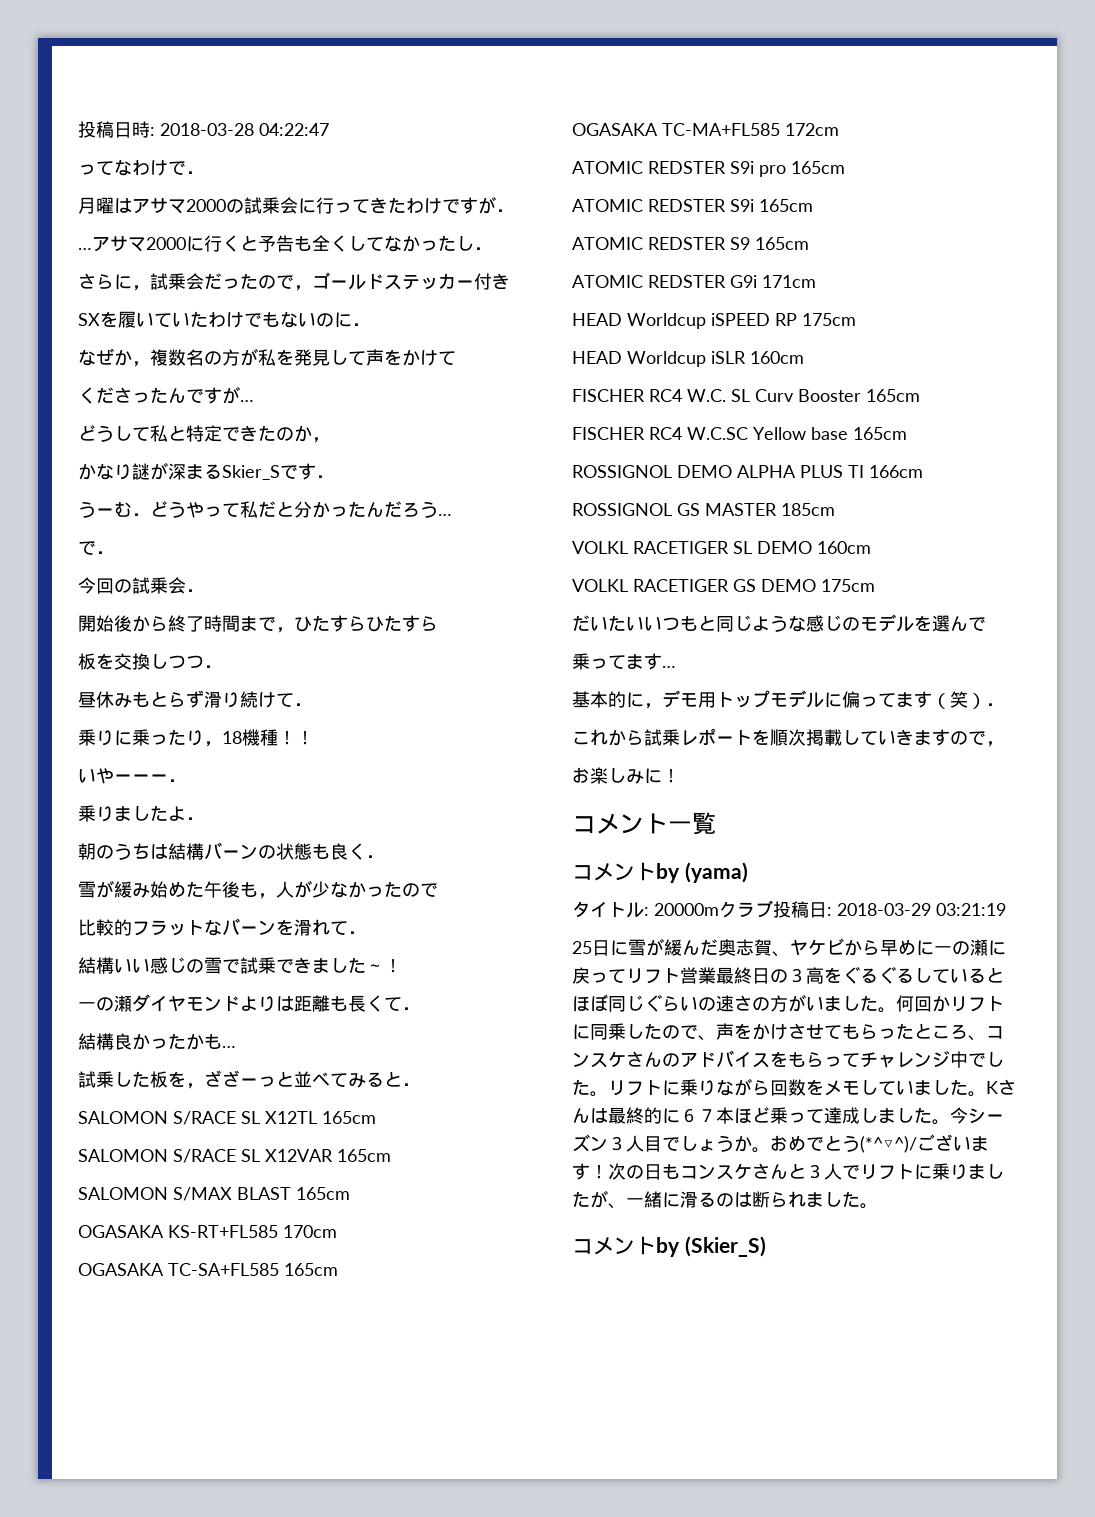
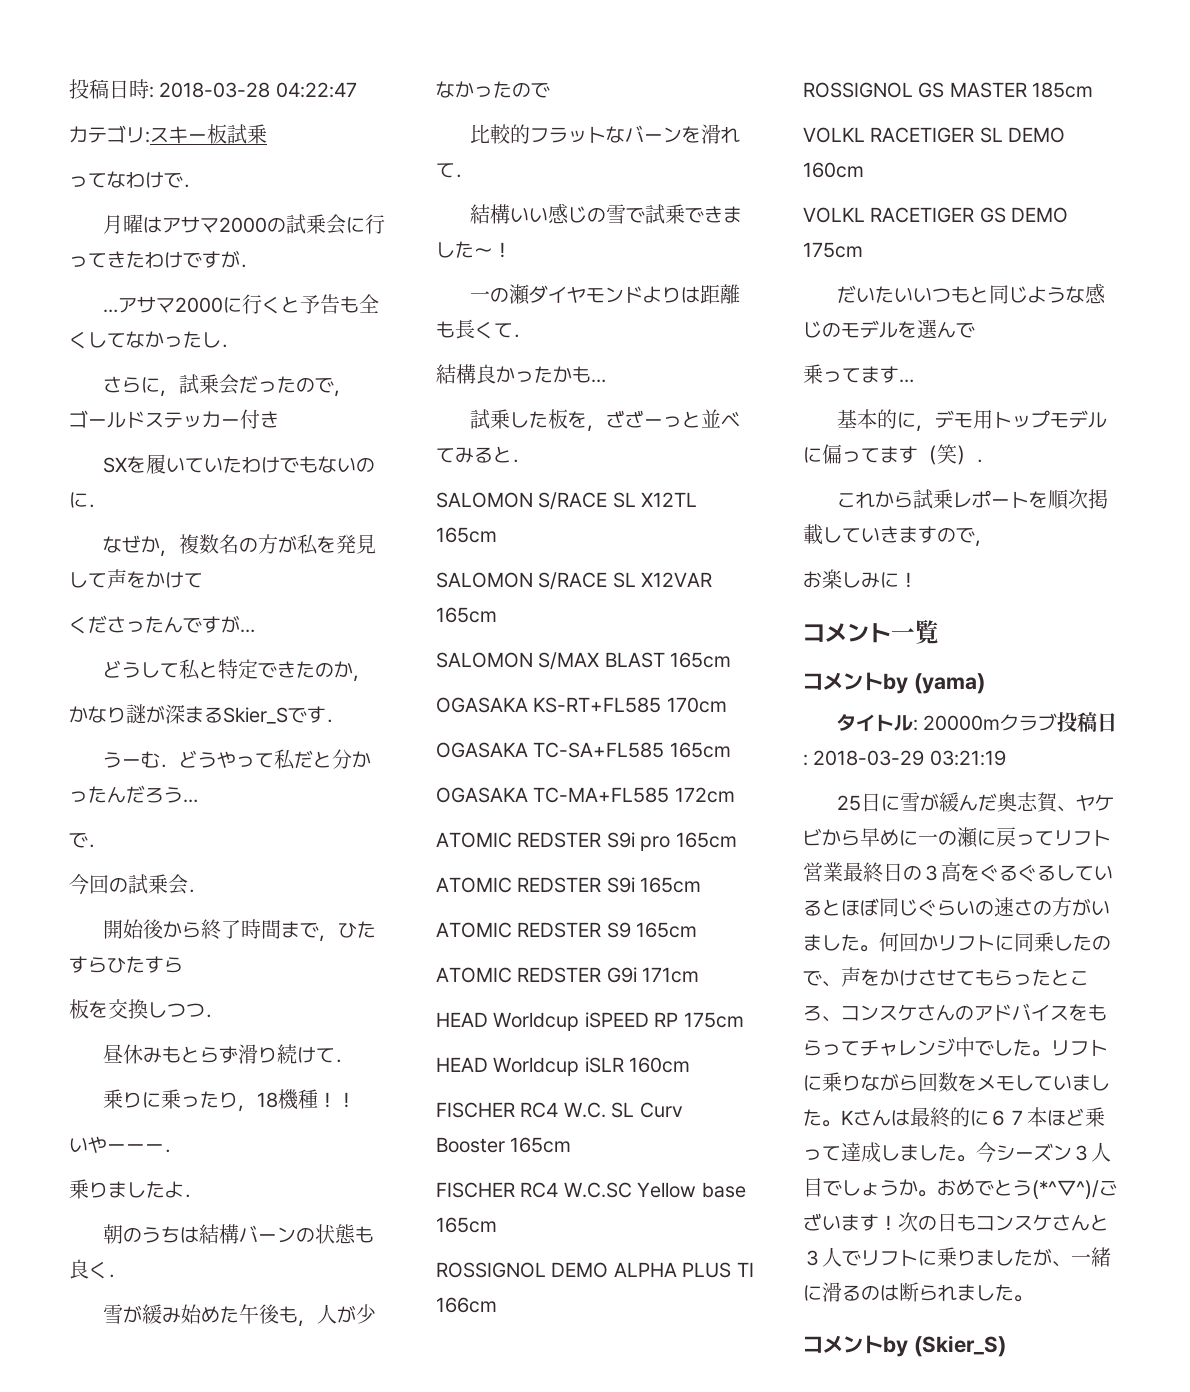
(329, 129) none -> [69,124,267,144] // カテゴリ:スキー板試乗

